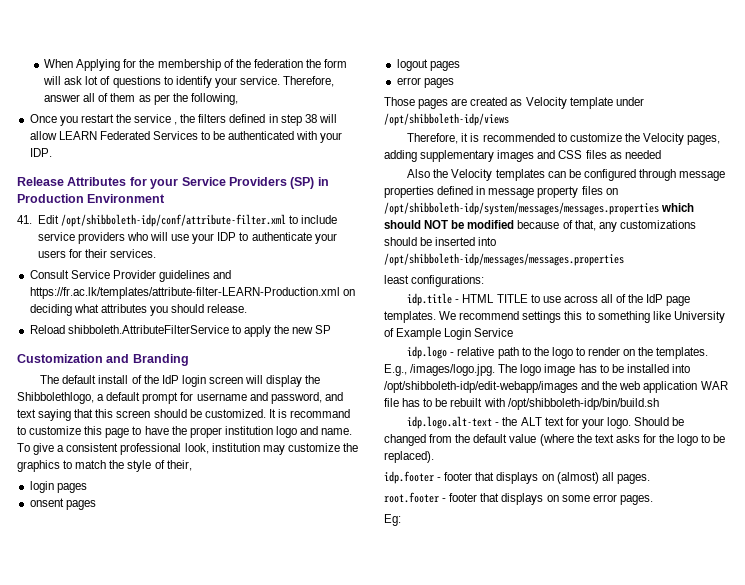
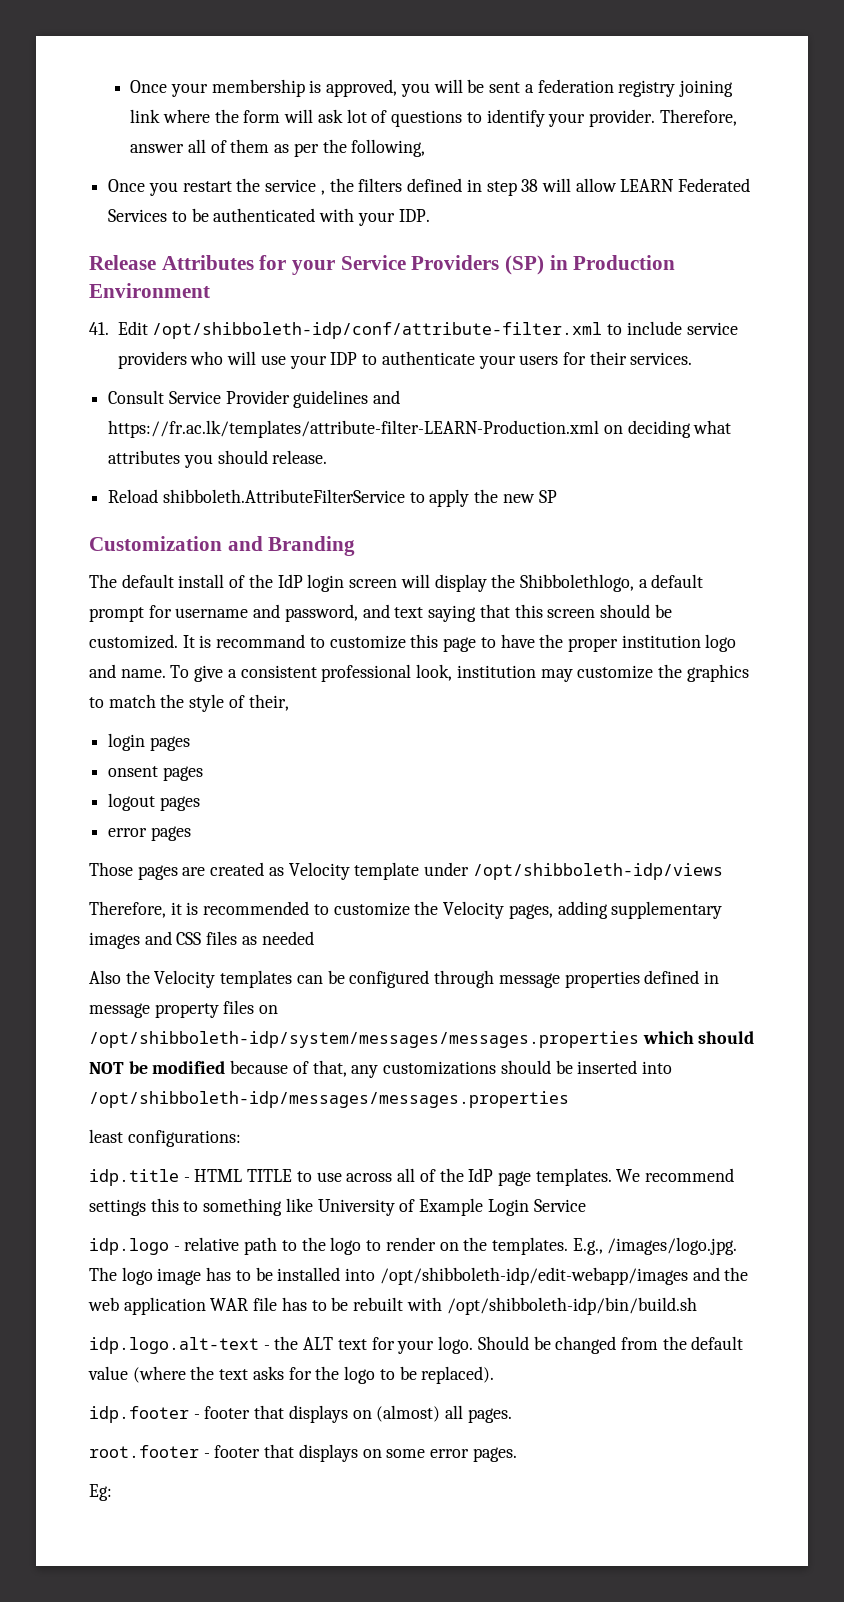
[44,59,303,71] When Applying for the membership of the federation -> [130,79,734,97] [130,109,211,123] Once your membership is approved, you will be sent a federation registry joining link where
[239,76,280,85] service. -> [589,109,656,127] provider.

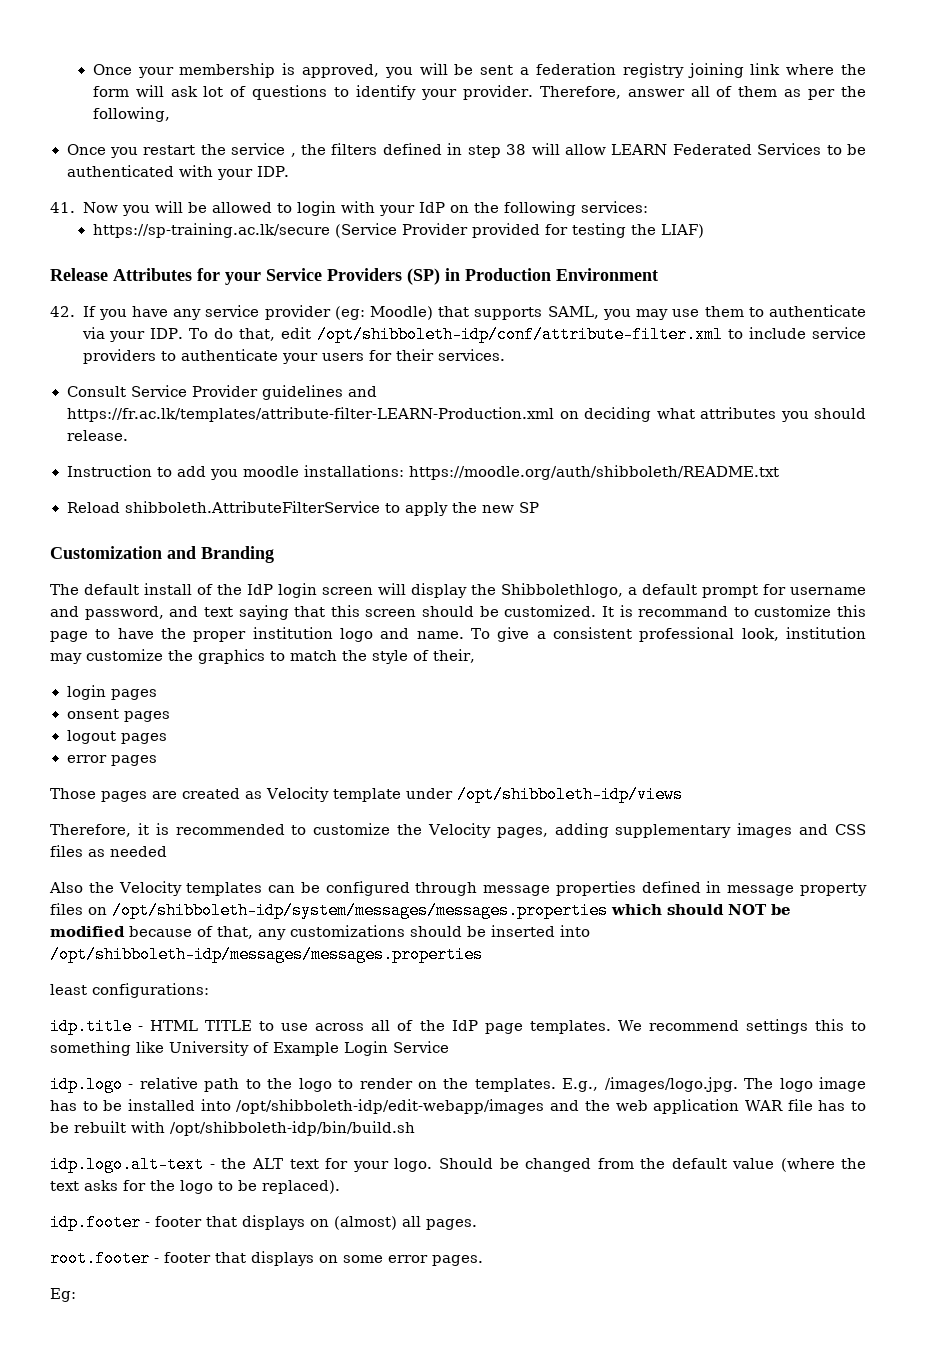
(430, 215) none -> [50,201,648,216] [92,223,704,238] // 41. Now you will be allowed to login with your IdP on the following services: // https://sp-training.ac.lk/secure (Service Provider provided for testing the LIAF)
[89,321,148,335] 41. Edit -> [50,305,866,320] [81,327,312,342] 42. If you have any service provider (eg: Moodle) that supports SAML, you may use them to authenticate via your IDP. To do that, edit
[190,351,358,369] who will use your IDP -> (156, 356) none
(328, 457) none -> [66,465,779,480] // Instruction to add you moodle installations: https://moodle.org/auth/shibboleth/README.txt

